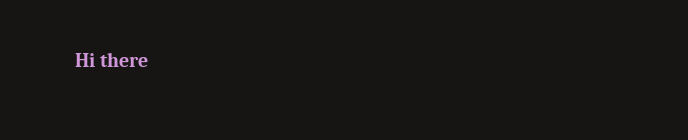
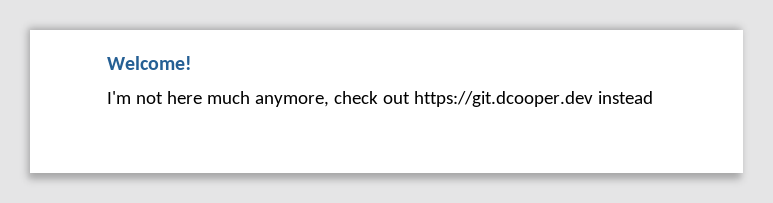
[75,52,149,67] Hi there -> [107,56,192,70] [107,91,653,107] Welcome! // I'm not here much anymore, check out https://git.dcooper.dev instead

